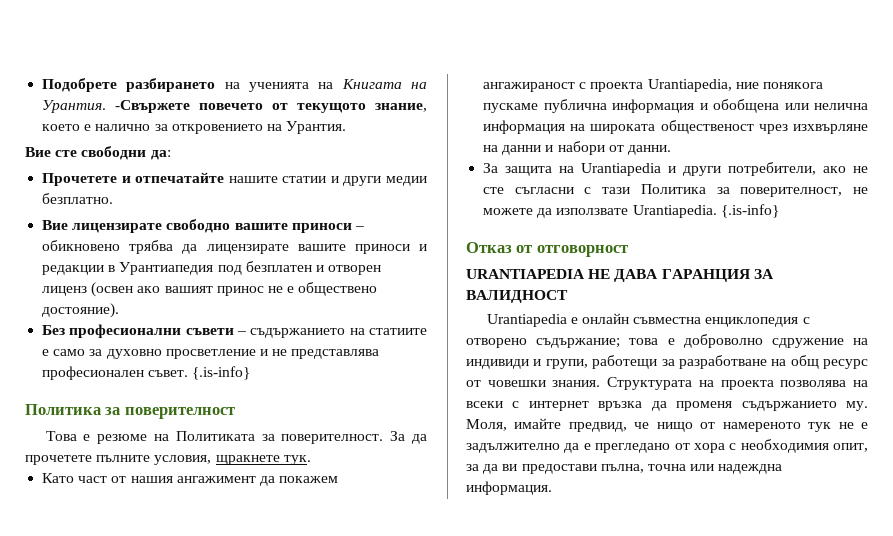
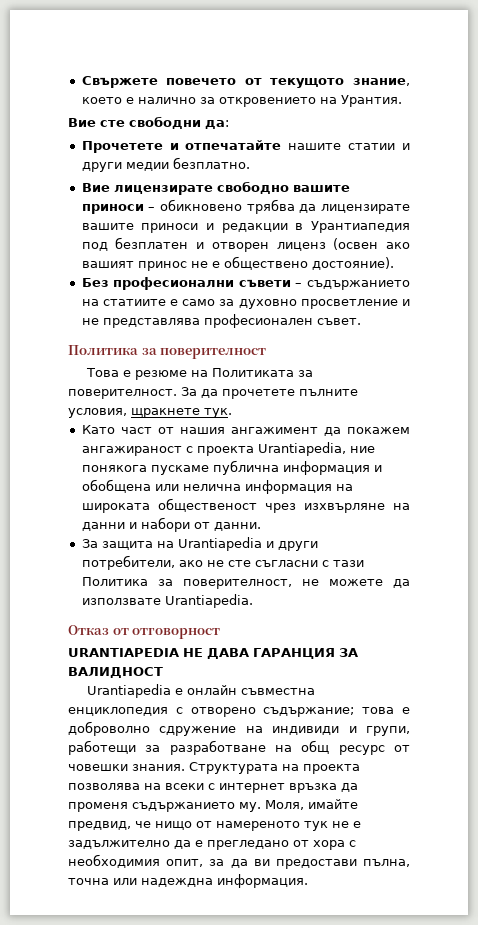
[42,78,427,92] [42,100,191,113] Подобрете разбирането на ученията на Книгата на Урантия. -Свържете -> [81,76,158,88] Свържете
[192,366,251,380] {.is-info} -> (361, 321) none
[720,204,779,218] {.is-info} -> (253, 601) none

